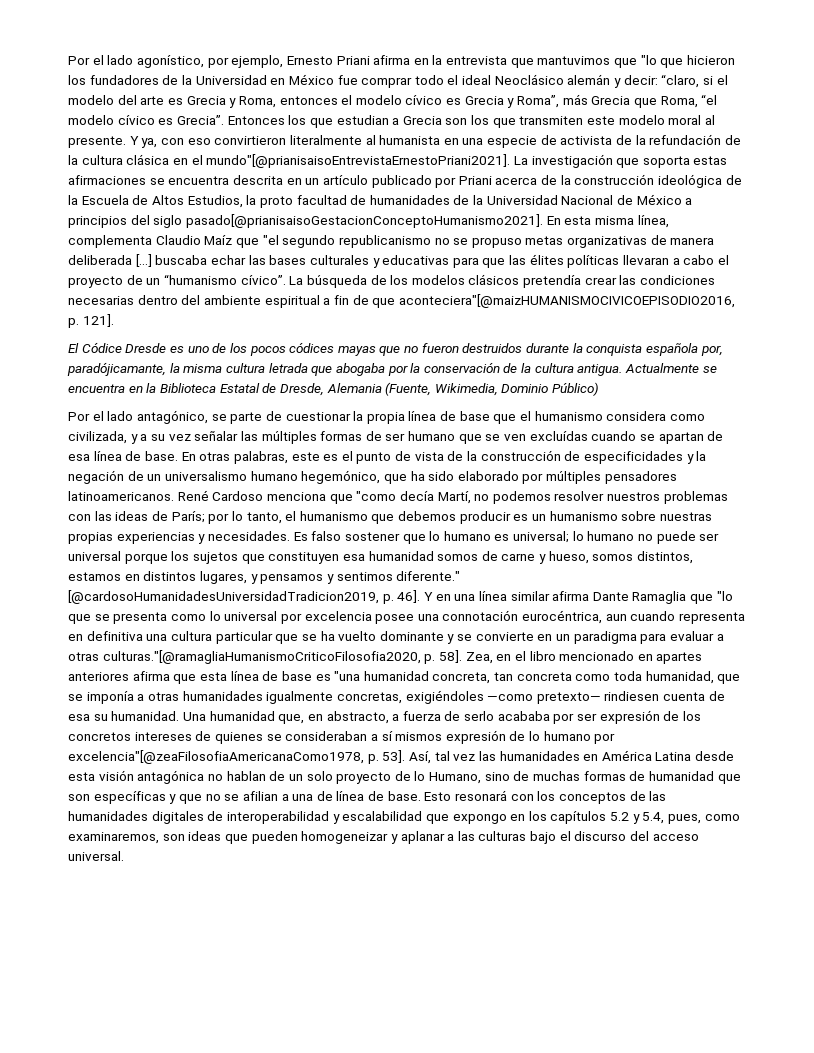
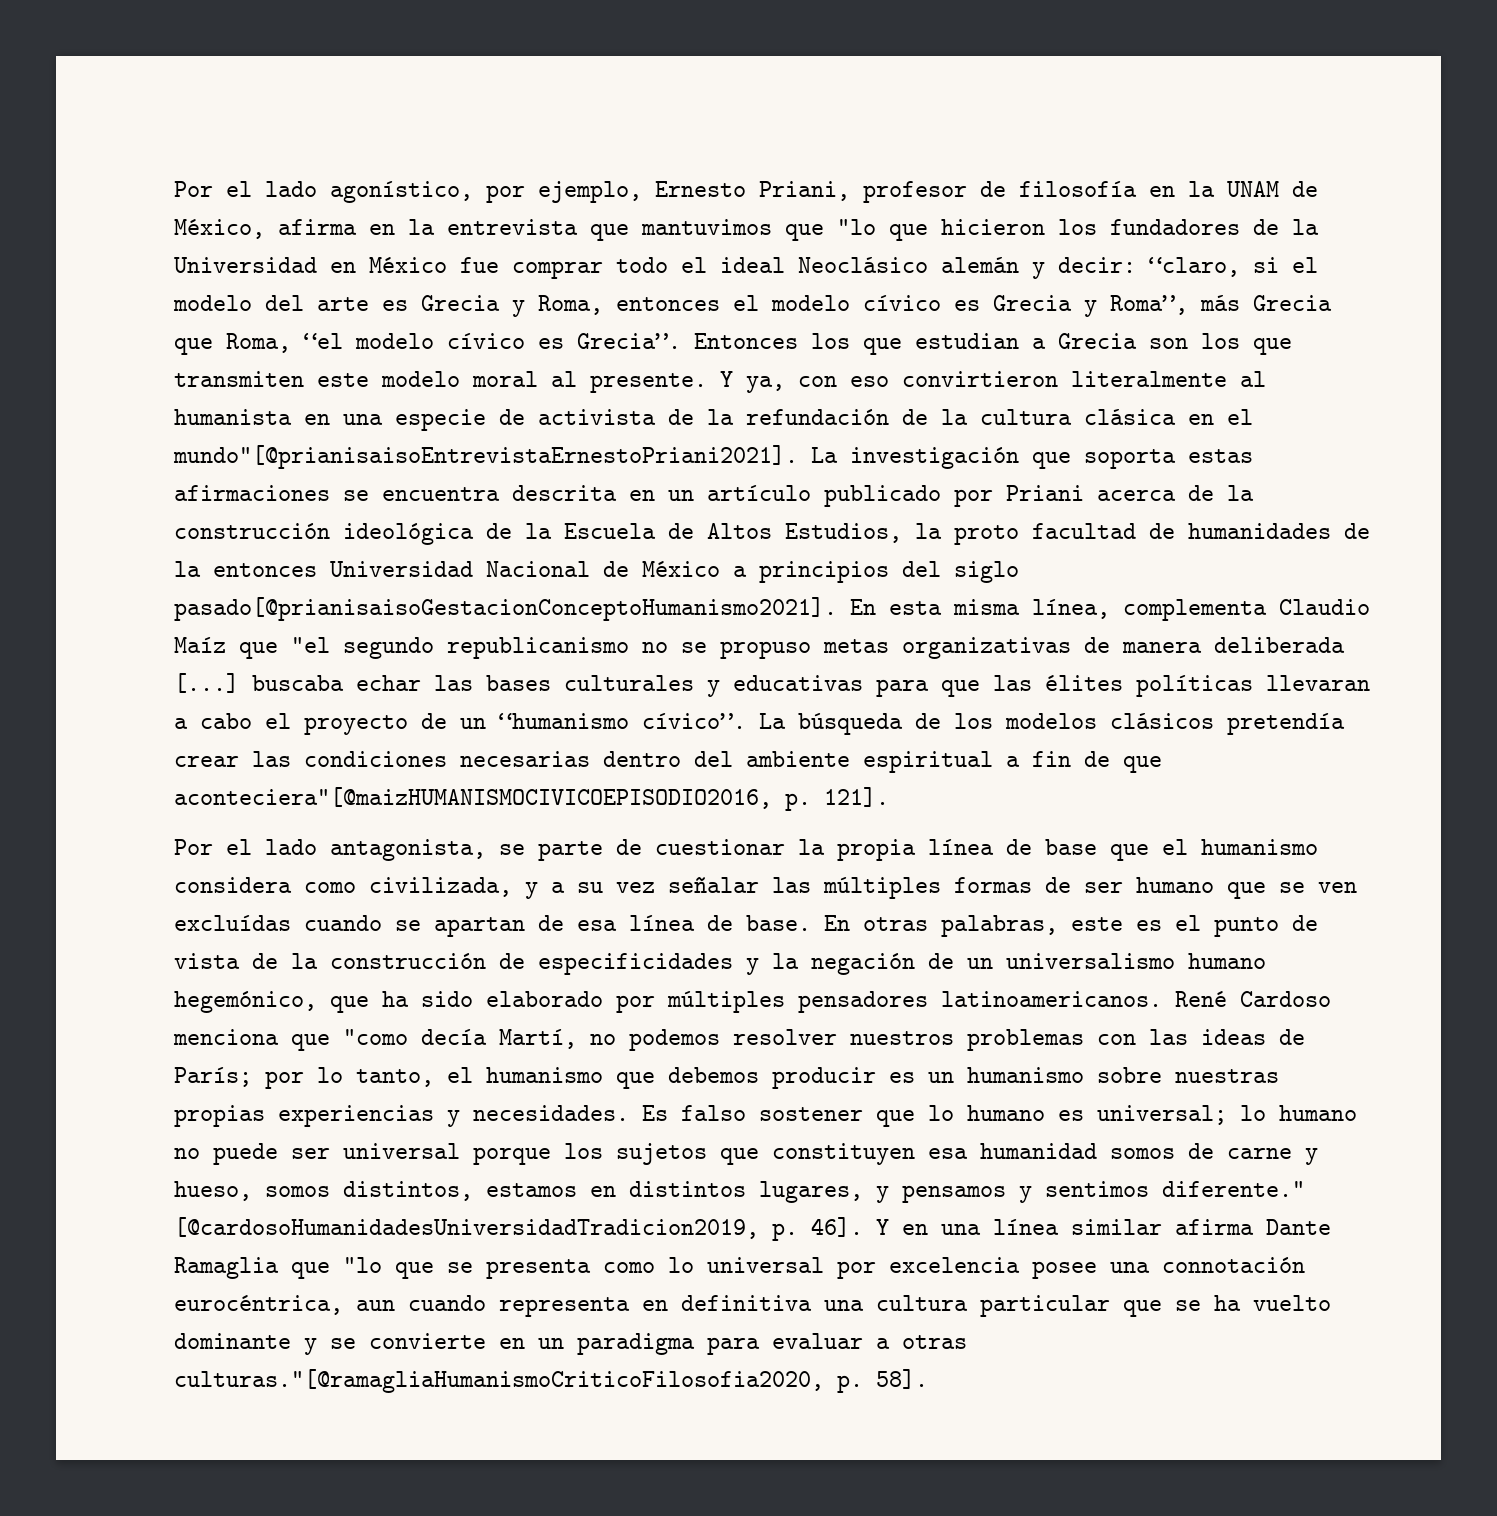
[336,56,370,65] Priani -> [759,181,1318,203] [174,219,265,239] Priani, profesor de filosofía en la UNAM de México,
(484, 200) none -> [213,563,317,577] entonces
[68,342,723,356] [67,362,717,376] [68,382,600,396] [68,410,208,424] // El Códice Dresde es uno de los pocos códices mayas que no fueron destruidos durante la conquista española por, paradójicamante, la misma cultura letrada que abogaba por la conservación de la cultura antigua. Actualmente se encuentra en la Biblioteca Estatal de Dresde, Alemania (Fuente, Wikimedia, Dominio Público) // Por el lado antagónico, -> [174,839,486,861] // Por el lado antagonista,
[465,651,703,664] [68,671,741,684] [68,690,725,704] [68,710,701,724] [68,730,616,744] [68,750,735,764] [68,770,741,784] [68,790,667,804] [68,811,740,824] [68,831,699,844] [68,851,124,861] Zea, en el libro mencionado en apartes anteriores afirma que esta línea de base es "una humanidad concreta, tan concreta como toda humanidad, que se imponía a otras humanidades igualmente concretas, exigiéndoles —como pretexto— rindiesen cuenta de esa su humanidad. Una humanidad que, en abstracto, a fuerza de serlo acababa por ser expresión de los concretos intereses de quienes se consideraban a sí mismos expresión de lo humano por excelencia"[@zeaFilosofiaAmericanaComo1978, p. 53]. Así, tal vez las humanidades en América Latina desde esta visión antagónica no hablan de un solo proyecto de lo Humano, sino de muchas formas de humanidad que son específicas y que no se afilian a una de línea de base. Esto resonará con los conceptos de las humanidades digitales de interoperabilidad y escalabilidad que expongo en los capítulos 5.2 y 5.4, pues, como examinaremos, son ideas que pueden homogeneizar y aplanar a las culturas bajo el discurso del acceso universal. -> (928, 1379) none

